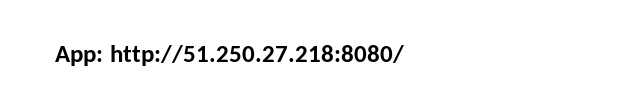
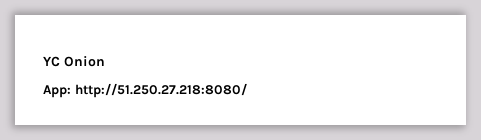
(55, 56) none -> [43,56,105,67] YC Onion //

